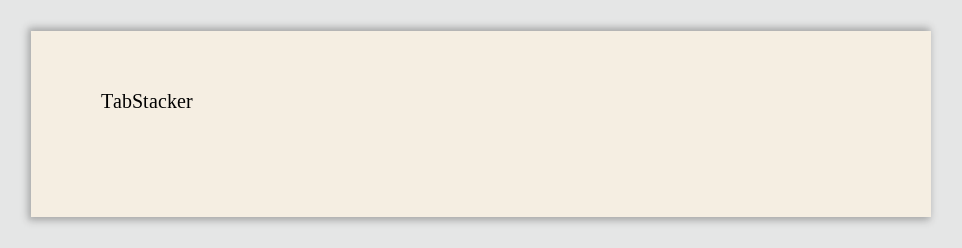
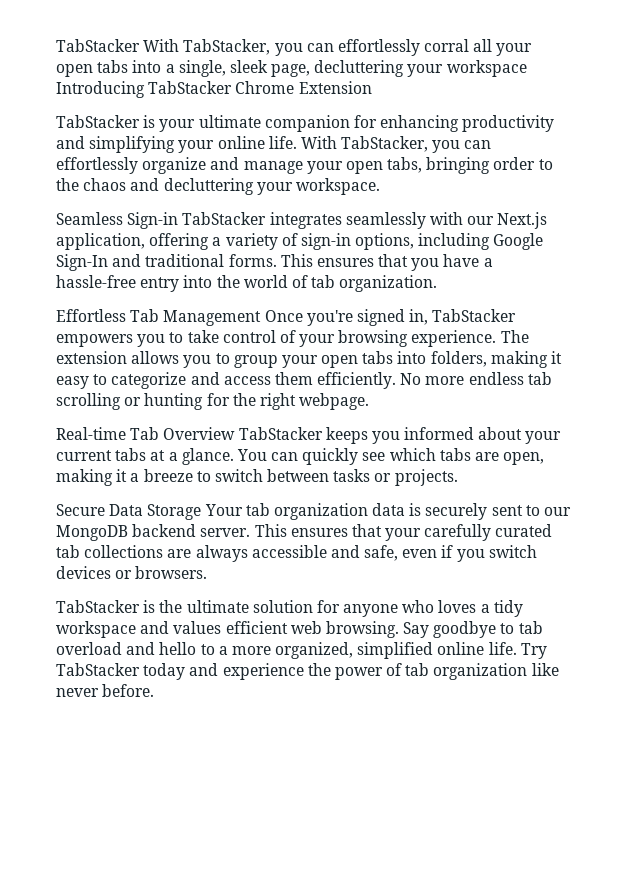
[101,94,193,108] TabStacker -> [56,39,533,56] [56,60,527,77] [56,81,372,98] [56,115,555,132] [56,136,492,153] [56,157,553,174] [56,178,380,195] [56,212,548,229] [56,233,544,250] [56,254,493,271] [56,275,438,292] [56,309,517,326] [56,330,529,347] [56,351,563,368] [56,372,552,389] [56,393,370,410] [56,427,562,444] [56,448,545,465] [56,469,458,486] [56,503,572,520] [56,524,553,541] [56,545,537,562] [56,566,208,579] [56,600,523,617] [56,621,543,638] [56,642,547,659] [56,663,559,680] [56,684,155,697] TabStacker With TabStacker, you can effortlessly corral all your open tabs into a single, sleek page, decluttering your workspace Introducing TabStacker Chrome Extension // TabStacker is your ultimate companion for enhancing productivity and simplifying your online life. With TabStacker, you can effortlessly organize and manage your open tabs, bringing order to the chaos and decluttering your workspace. // Seamless Sign-in TabStacker integrates seamlessly with our Next.js application, offering a variety of sign-in options, including Google Sign-In and traditional forms. This ensures that you have a hassle-free entry into the world of tab organization. // Effortless Tab Management Once you're signed in, TabStacker empowers you to take control of your browsing experience. The extension allows you to group your open tabs into folders, making it easy to categorize and access them efficiently. No more endless tab scrolling or hunting for the right webpage. // Real-time Tab Overview TabStacker keeps you informed about your current tabs at a glance. You can quickly see which tabs are open, making it a breeze to switch between tasks or projects. // Secure Data Storage Your tab organization data is securely sent to our MongoDB backend server. This ensures that your carefully curated tab collections are always accessible and safe, even if you switch devices or browsers. // TabStacker is the ultimate solution for anyone who loves a tidy workspace and values efficient web browsing. Say goodbye to tab overload and hello to a more organized, simplified online life. Try TabStacker today and experience the power of tab organization like never before.

